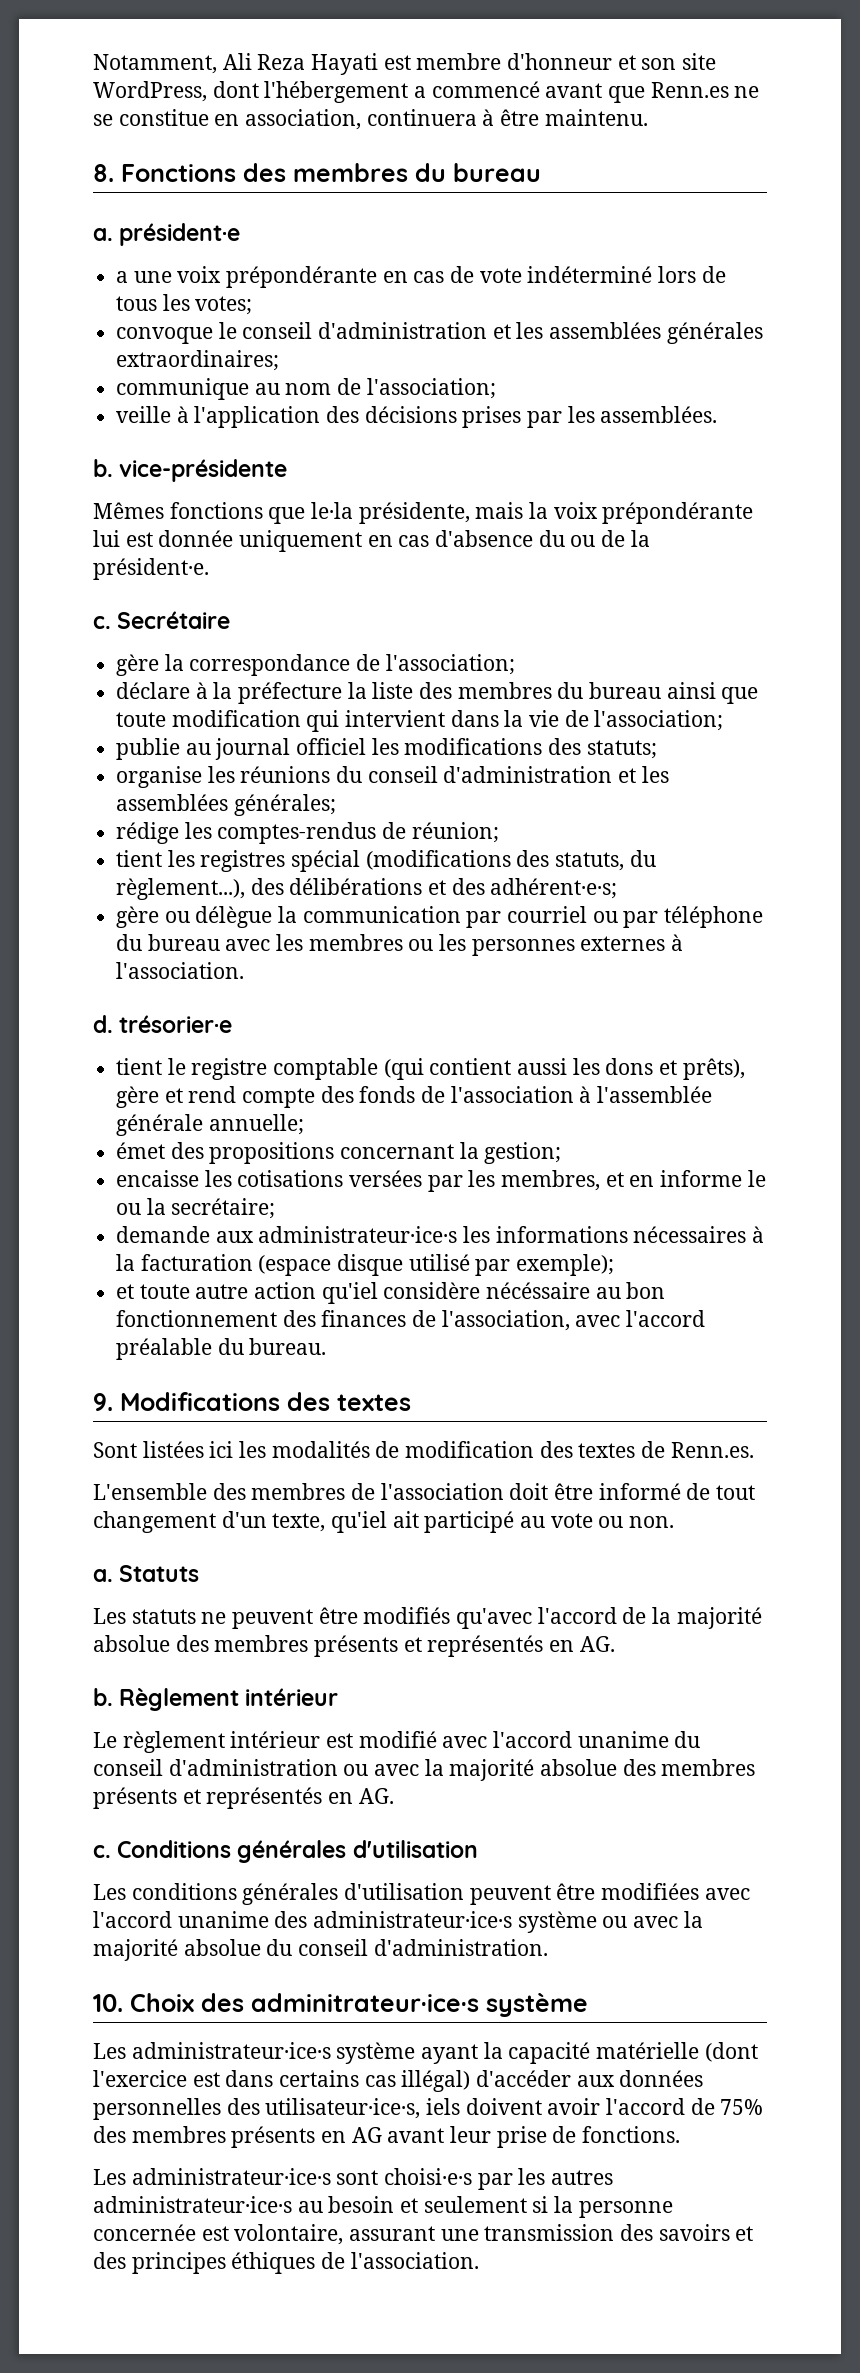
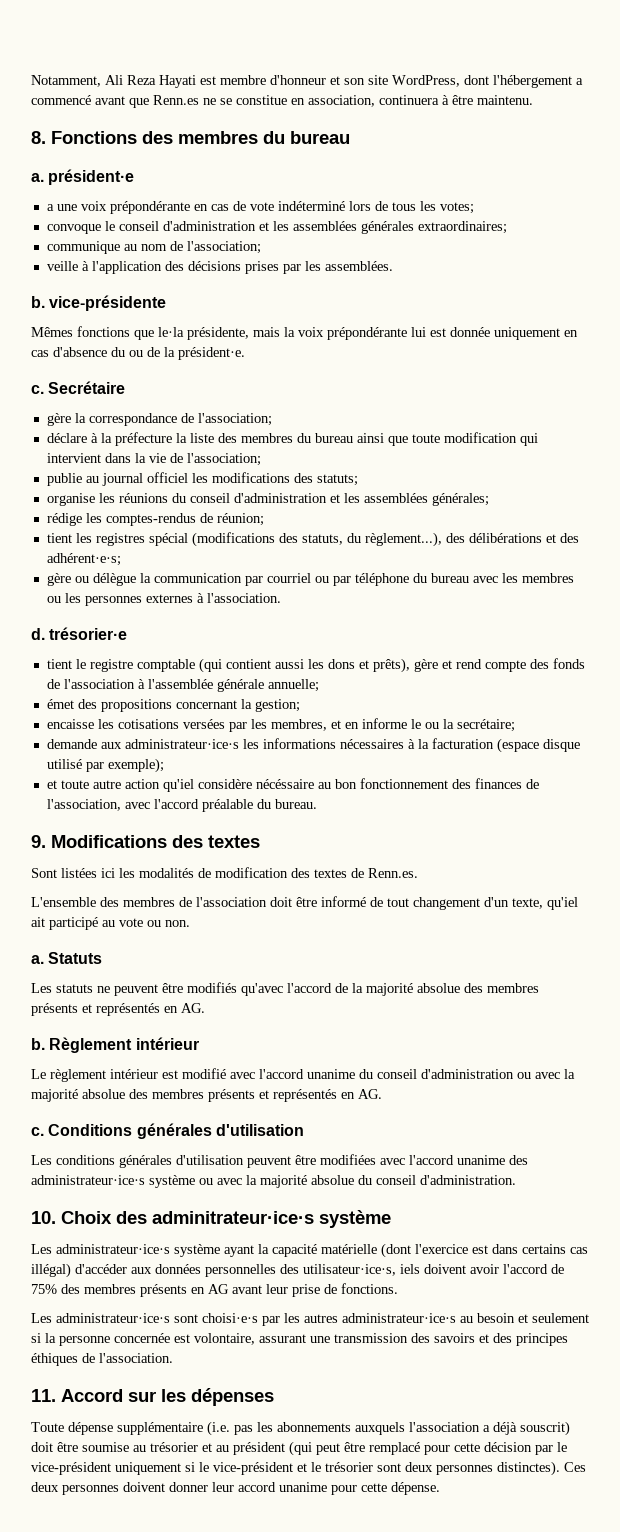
(479, 2260) none -> [31,1388,274,1406] [31,1421,570,1436] [31,1441,567,1456] [31,1461,586,1476] [31,1482,440,1495] // 11. Accord sur les dépenses // Toute dépense supplémentaire (i.e. pas les abonnements auxquels l'association a déjà souscrit) doit être soumise au trésorier et au président (qui peut être remplacé pour cette décision par le vice-président uniquement si le vice-président et le trésorier sont deux personnes distinctes). Ces deux personnes doivent donner leur accord unanime pour cette dépense.

